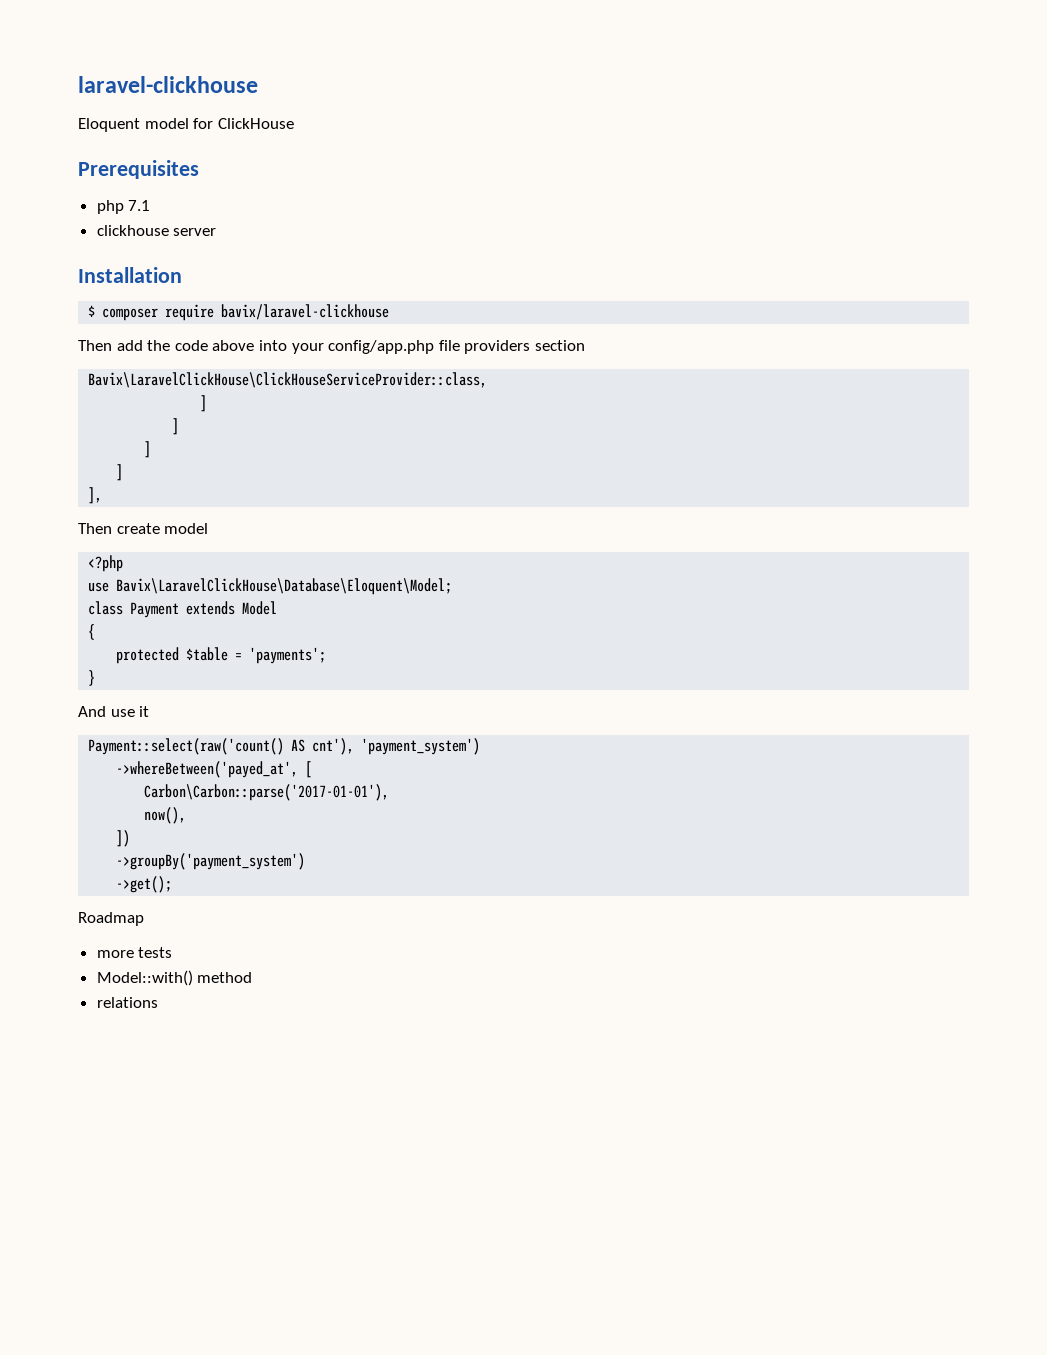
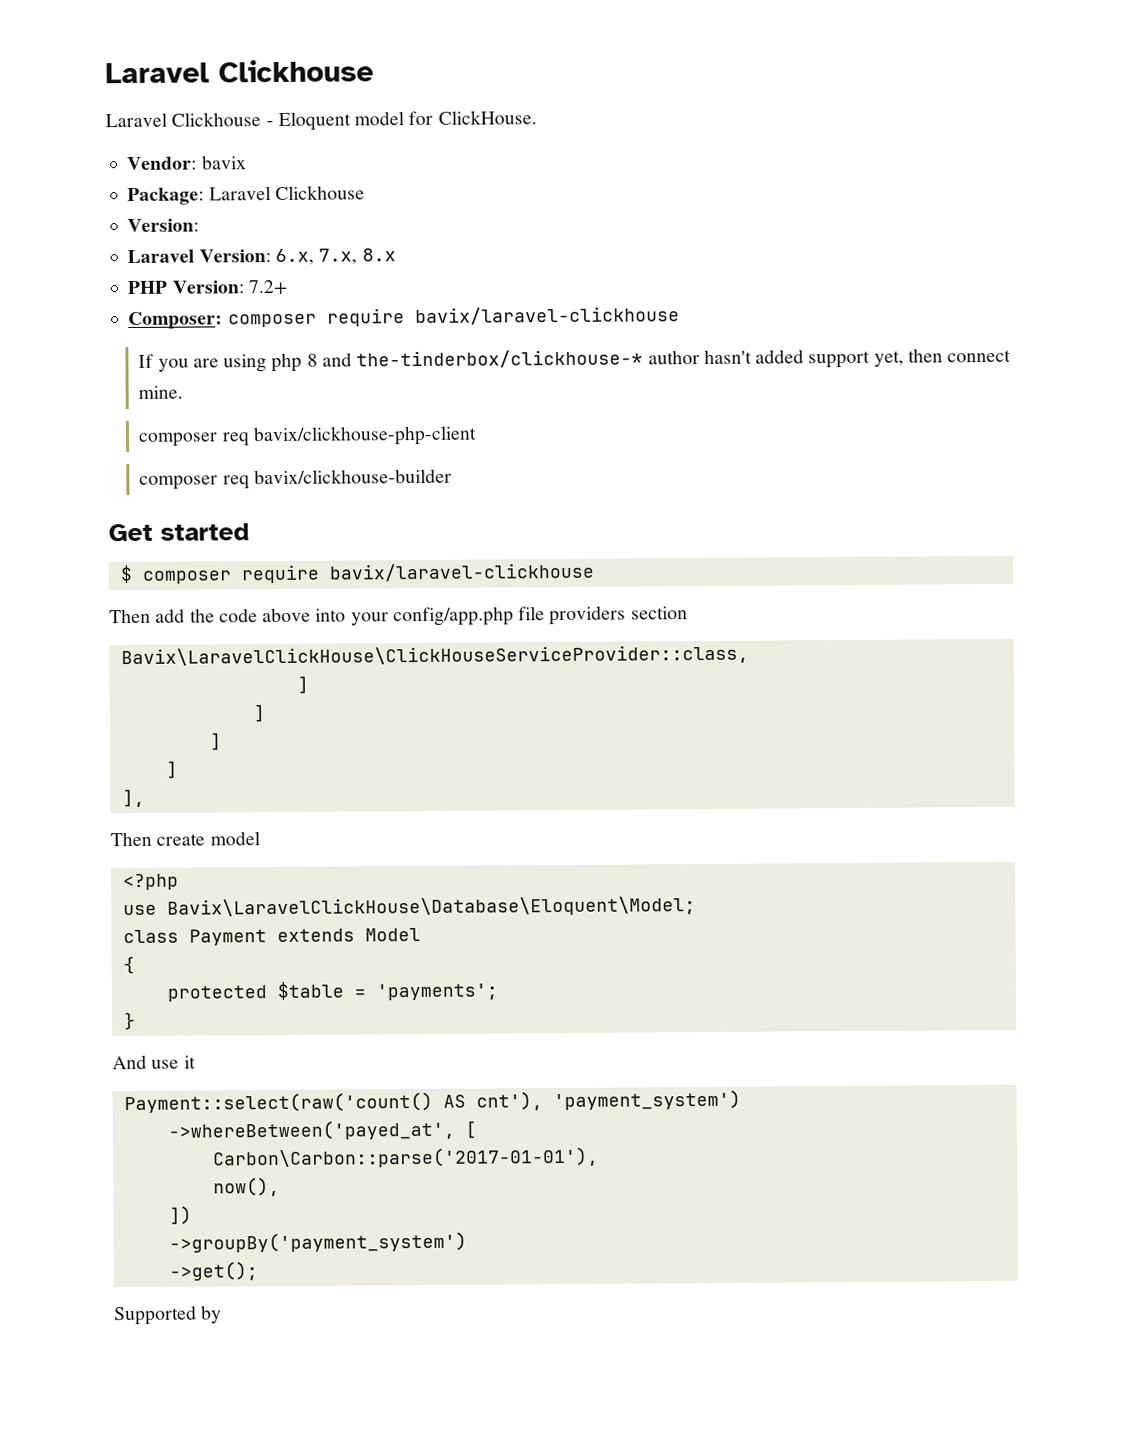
[78,76,258,93] [78,118,294,132] [78,160,199,179] [96,200,151,214] [96,225,217,236] [78,267,182,283] laravel-clickhouse // Eloquent model for ClickHouse // Prerequisites // php 7.1 // clickhouse server // Installation -> [105,59,374,84] [105,110,537,131] [127,155,247,171] [127,185,365,206] [127,218,200,233] [127,248,396,265] [127,279,288,296] [128,306,680,330] [138,348,1012,373] [138,385,184,399] [138,425,477,447] [139,468,452,490] [108,523,250,542] Laravel Clickhouse // Laravel Clickhouse - Eloquent model for ClickHouse. // Vendor: bavix // Package: Laravel Clickhouse // Version: // Laravel Version: 6.x, 7.x, 8.x // PHP Version: 7.2+ // Composer: composer require bavix/laravel-clickhouse // If you are using php 8 and the-tinderbox/clickhouse-* author hasn't added support yet, then connect mine. // composer req bavix/clickhouse-php-client // composer req bavix/clickhouse-builder // Get started
[78,912,144,926] [96,947,173,958] [96,970,253,986] [96,997,158,1008] Roadmap // more tests // Model::with() method // relations -> [114,1305,223,1326] Supported by

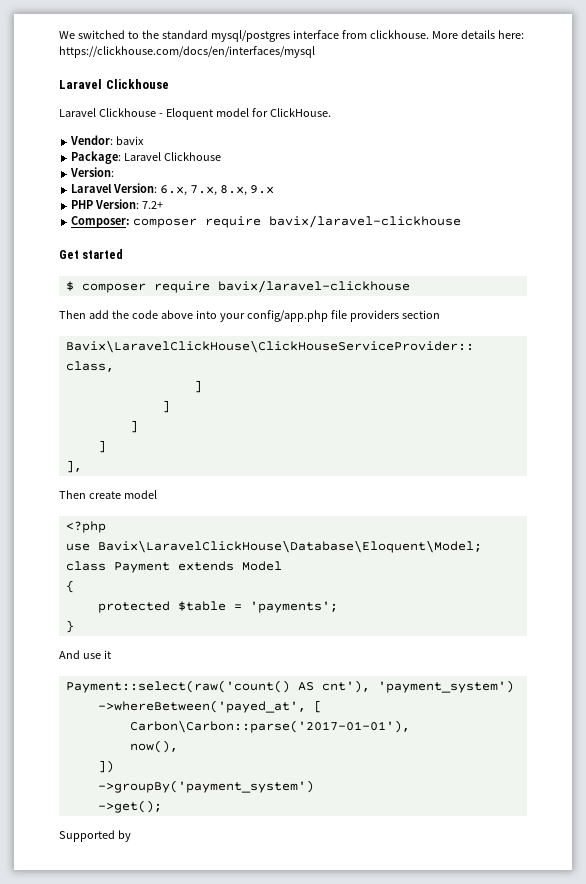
(105, 73) none -> [59,30,524,42] [59,46,315,58] We switched to the standard mysql/postgres interface from clickhouse. More details here: https://clickhouse.com/docs/en/interfaces/mysql //
[361,248,396,262] 8.x -> [219,185,274,196] 8.x, 9.x
[138,348,1012,373] [138,385,184,399] [138,425,477,447] [139,468,452,490] // If you are using php 8 and the-tinderbox/clickhouse-* author hasn't added support yet, then connect mine. // composer req bavix/clickhouse-php-client // composer req bavix/clickhouse-builder -> (462, 221) none

